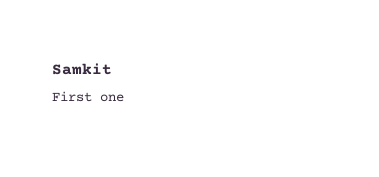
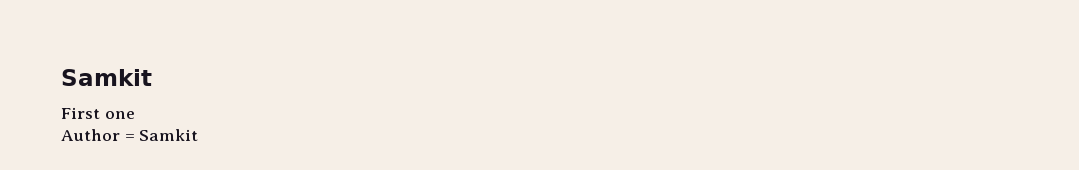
(124, 98) none -> [61,129,199,141] // Author = Samkit

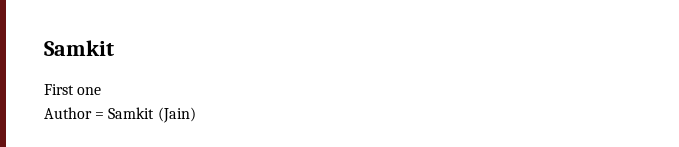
(199, 135) none -> [157,107,196,123] (Jain)

